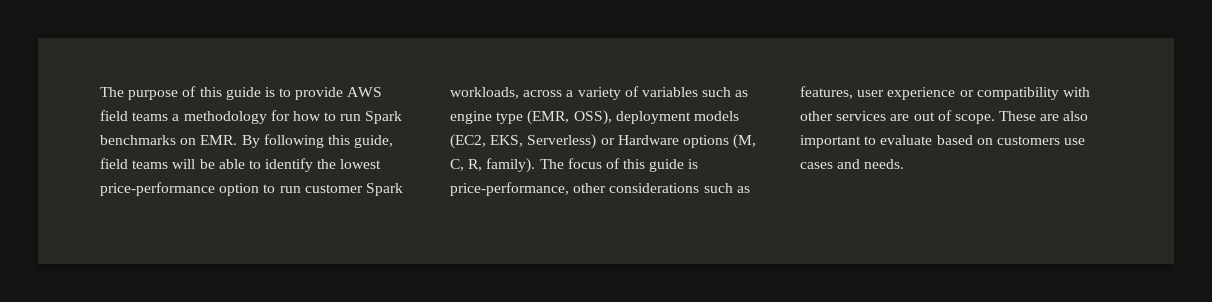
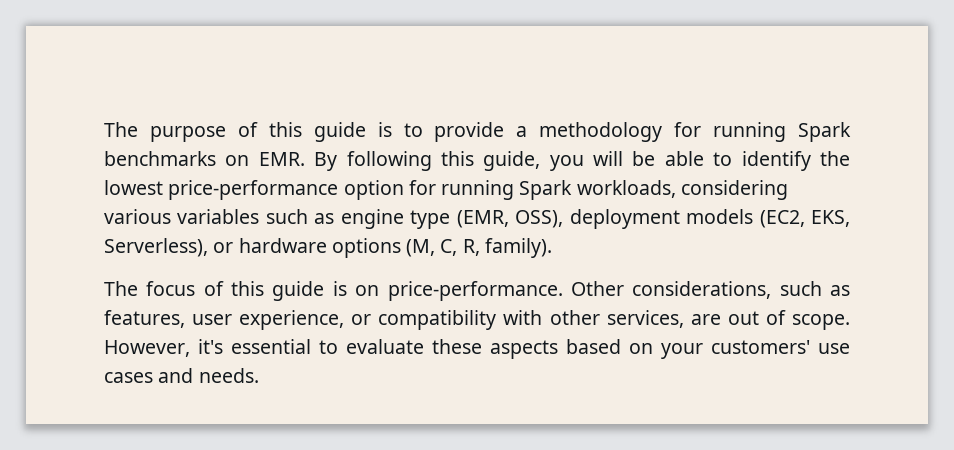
[347,87,383,97] [100,110,362,124] AWS field teams a methodology for how to run -> [516,122,787,142] a methodology for running
[100,158,169,169] field teams -> [549,155,584,171] you
[263,183,403,196] [450,86,639,100] to run customer Spark workloads, across a variety of -> [408,180,788,200] [104,209,171,224] for running Spark workloads, considering various
[527,134,679,149] Serverless) or Hardware -> [104,238,327,257] Serverless), or hardware
(536, 165) none -> (552, 248) //
[450,182,700,196] price-performance, other considerations -> [355,281,772,301] on price-performance. Other considerations,
[887,87,956,100] experience -> [239,310,345,330] experience,
[836,111,887,121] services -> [606,310,684,328] services,
[999,111,1089,121] [800,135,1060,148] These are also important to evaluate based on customers -> [104,339,810,359] However, it's essential to evaluate these aspects based on your customers'

